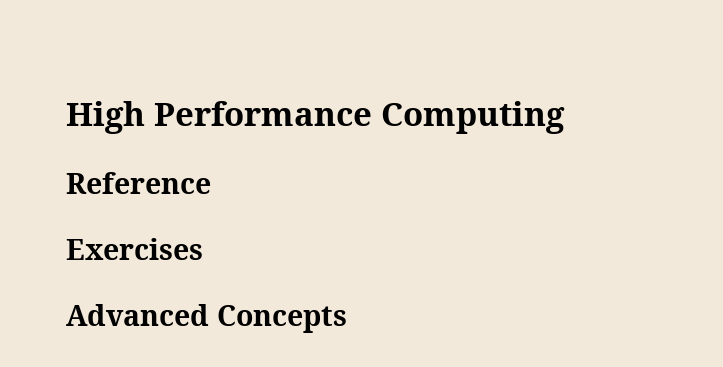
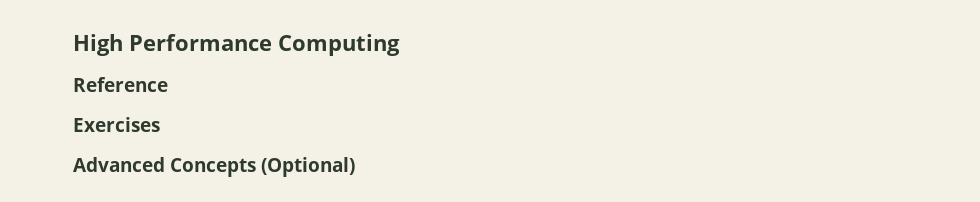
(347, 319) none -> [261,157,356,177] (Optional)

